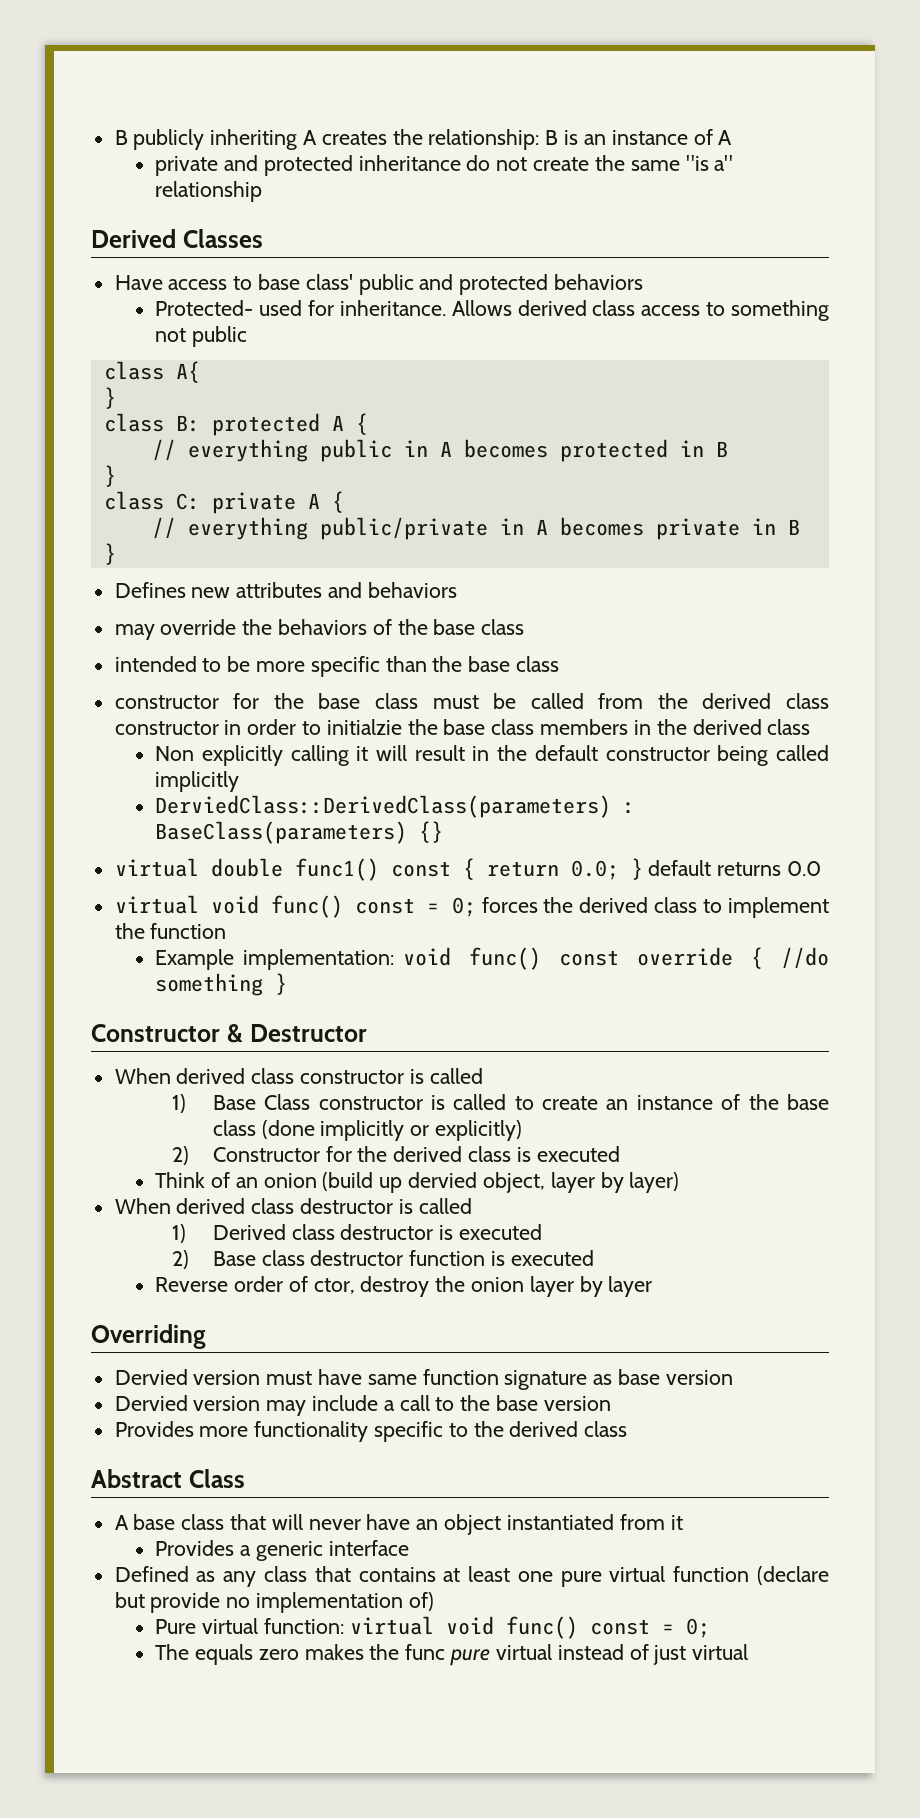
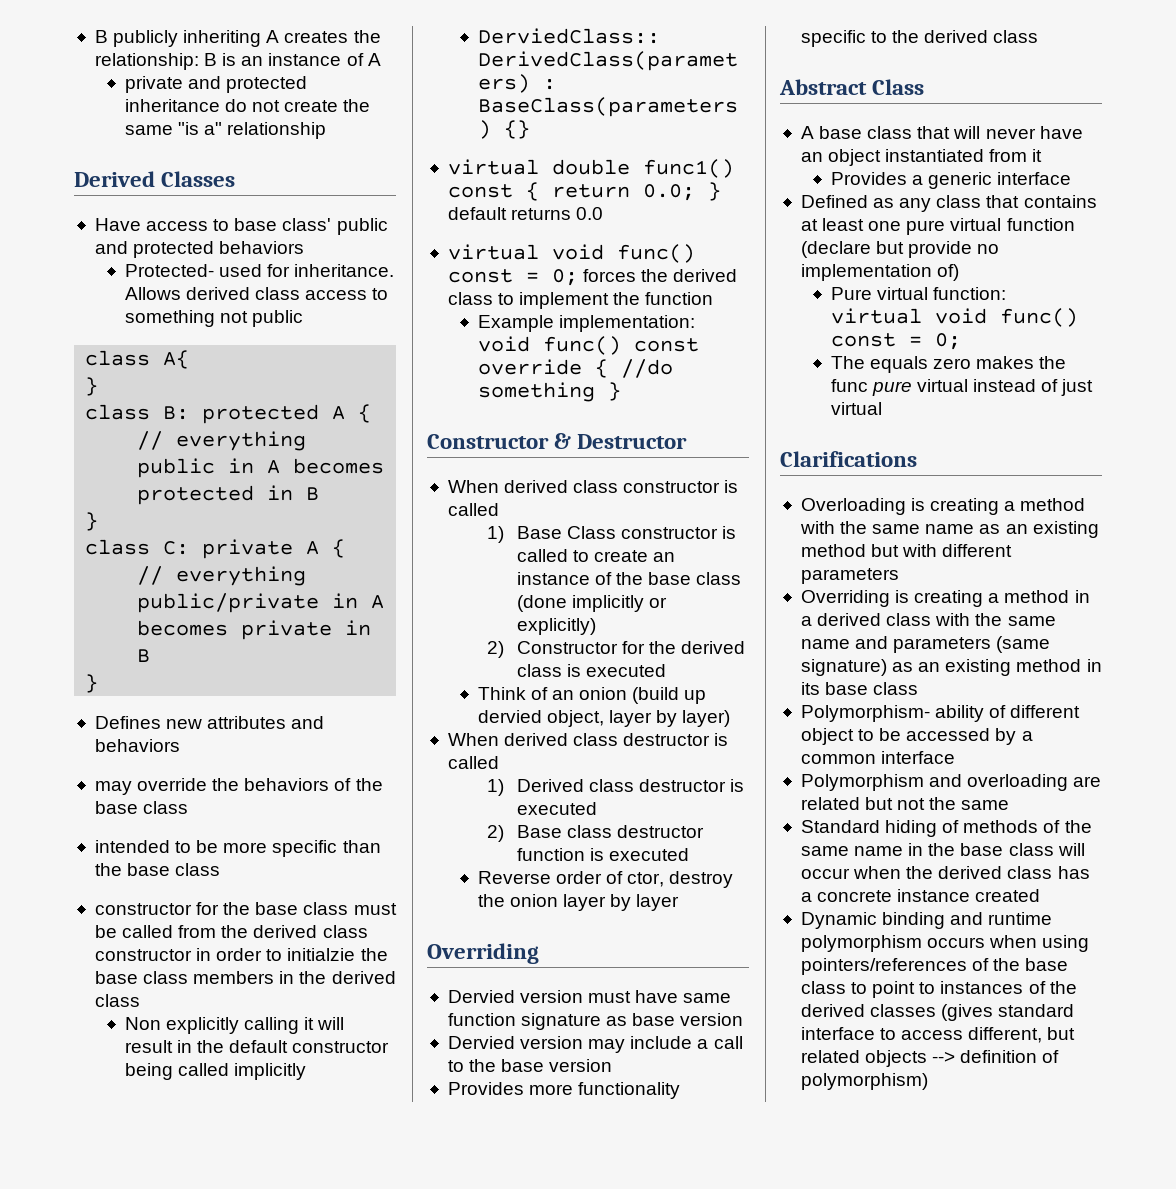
(749, 1652) none -> [780,451,917,467] [800,498,1086,515] [799,521,1099,538] [800,544,1013,557] [800,568,899,584] [800,590,1090,607] [800,613,1056,626] [800,636,1051,653] [800,659,1102,676] [800,682,919,695] [800,705,1081,722] [800,728,1033,745] [800,751,956,764] [800,774,1102,791] [800,797,1010,810] [800,820,1092,837] [800,843,1085,856] [800,866,1090,879] [800,889,1041,902] [800,912,1053,929] [800,935,1090,952] [800,958,1069,975] [800,981,1077,998] [800,1004,1075,1021] [800,1027,1076,1043] [800,1050,1060,1067] [800,1073,928,1090] // Clarifications // Overloading is creating a method with the same name as an existing method but with different parameters // Overriding is creating a method in a derived class with the same name and parameters (same signature) as an existing method in its base class // Polymorphism- ability of different object to be accessed by a common interface // Polymorphism and overloading are related but not the same // Standard hiding of methods of the same name in the base class will occur when the derived class has a concrete instance created // Dynamic binding and runtime polymorphism occurs when using pointers/references of the base class to point to instances of the derived classes (gives standard interface to access different, but related objects --> definition of polymorphism)

